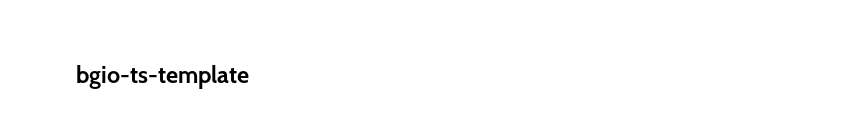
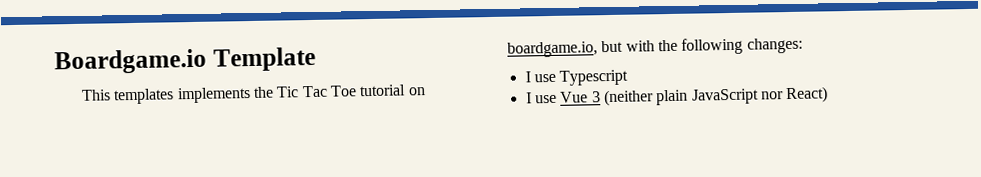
[76,65,249,89] bgio-ts-template -> [54,46,316,75] [81,84,426,105] [507,37,803,58] [524,69,629,86] [525,86,829,107] Boardgame.io Template // This templates implements the Tic Tac Toe tutorial on boardgame.io, but with the following changes: // I use Typescript // I use Vue 3 (neither plain JavaScript nor React)

